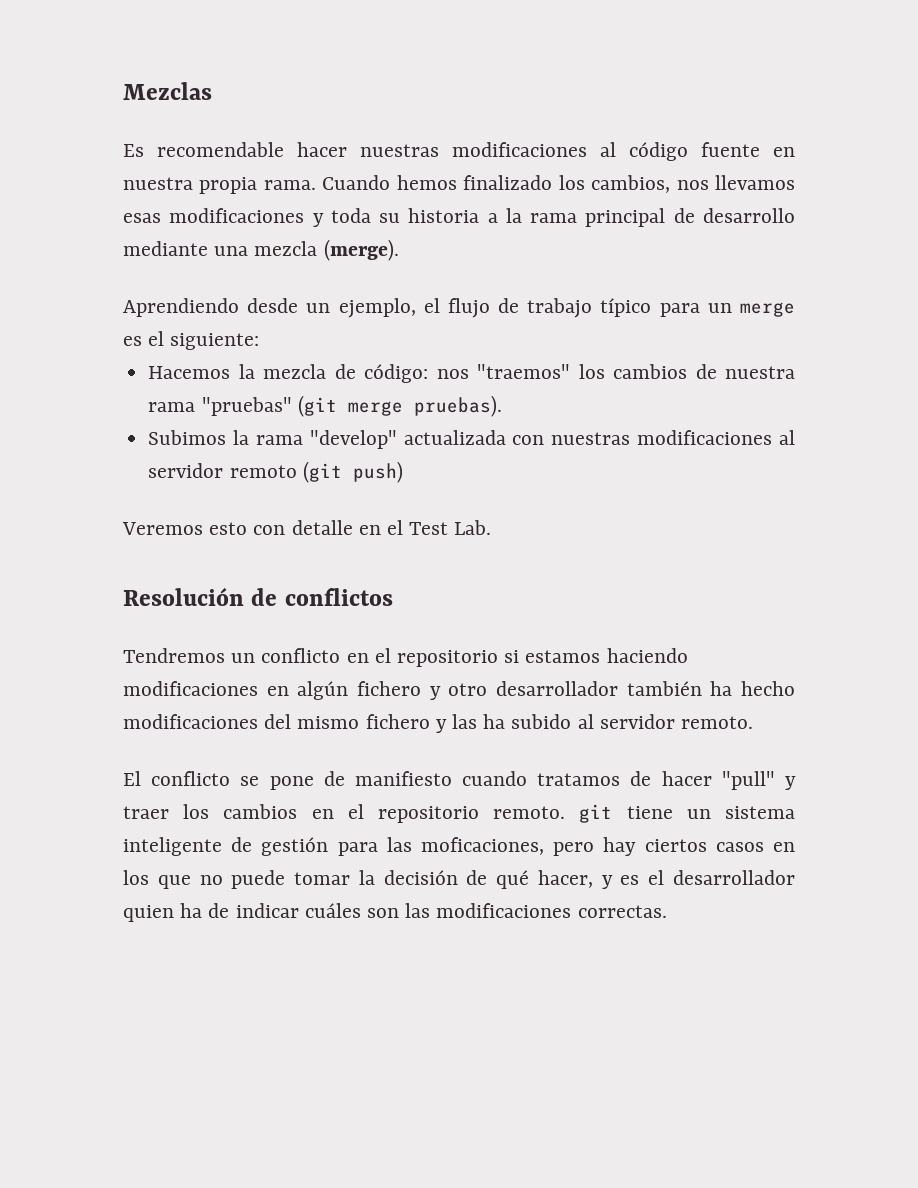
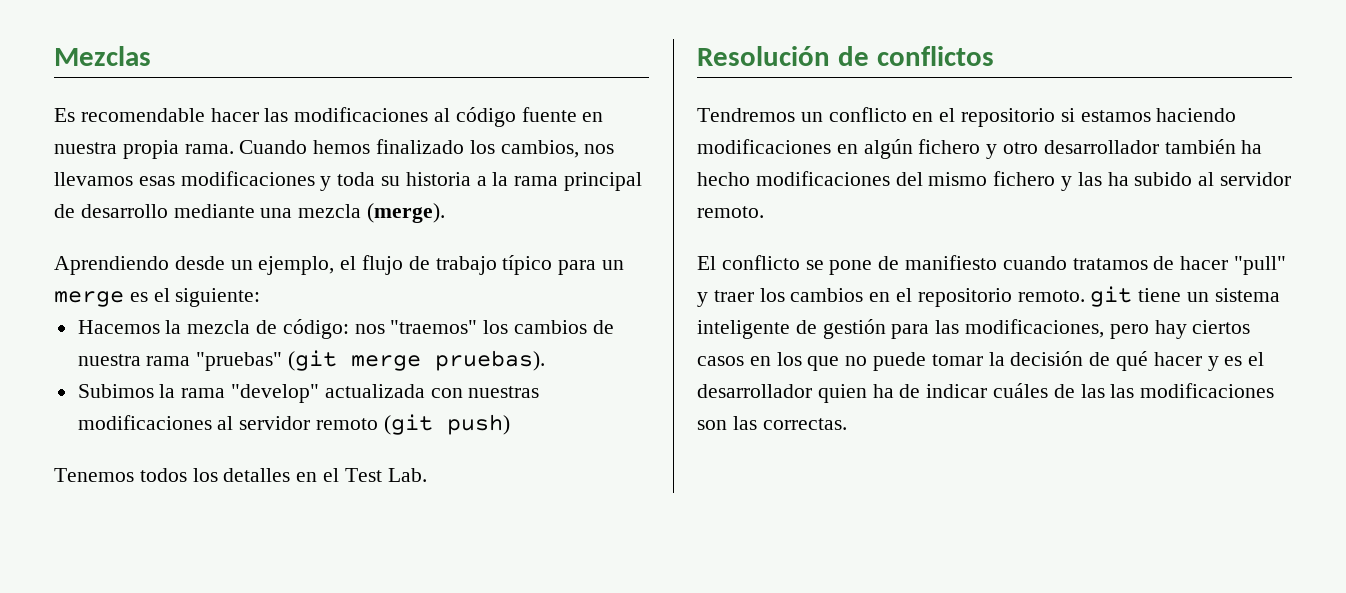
[360,144,439,157] nuestras -> [264,108,289,122] las
[122,520,353,535] Veremos esto con detalle -> [54,468,291,482] Tenemos todos los detalles
[420,837,544,855] moficaciones, -> [965,319,1105,338] modificaciones,
[537,870,593,888] hacer, -> [1153,352,1202,366] hacer
(361, 910) none -> [1053,383,1275,398] de las las modificaciones
[436,903,572,918] modificaciones -> (757, 423) none

